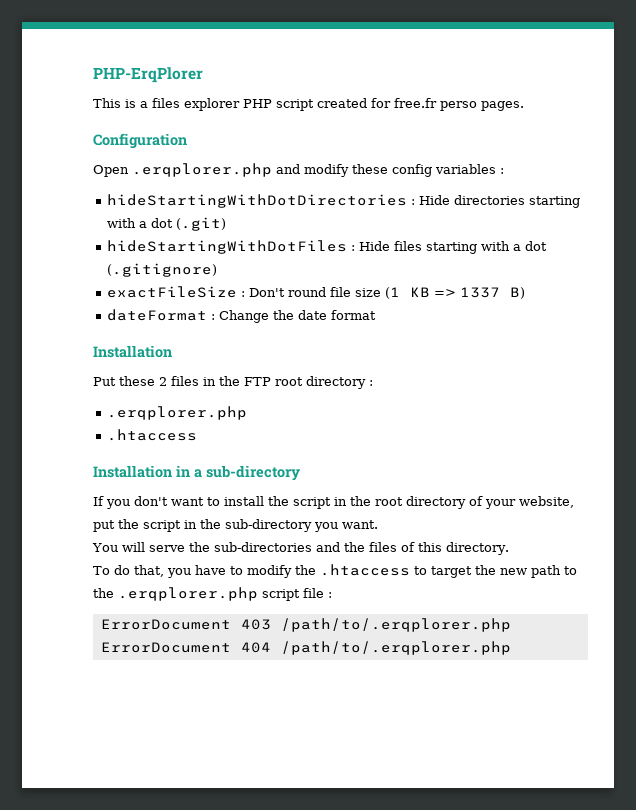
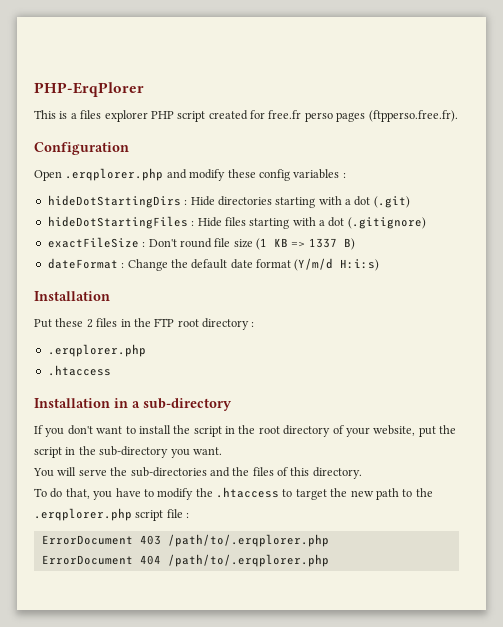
[481,101,524,111] pages. -> [336,110,458,122] pages (ftpperso.free.fr).
[107,194,408,208] hideStartingWithDotDirectories -> [47,195,181,208] hideDotStartingDirs
[107,240,348,254] hideStartingWithDotFiles -> [47,216,188,229] hideDotStartingFiles
(295, 315) none -> [191,259,228,269] default
(377, 315) none -> [294,258,380,271] (Y/m/d H:i:s)

